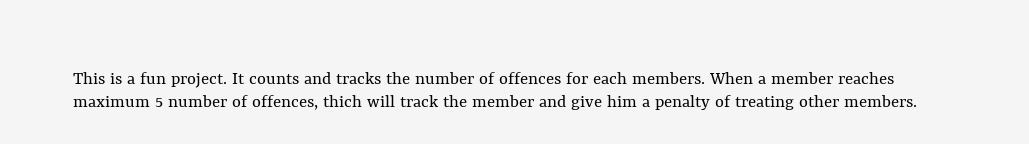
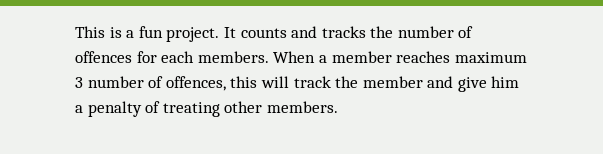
[154,98,163,107] 5 -> [75,77,83,88] 3
[322,95,362,107] thich -> [230,76,258,88] this

